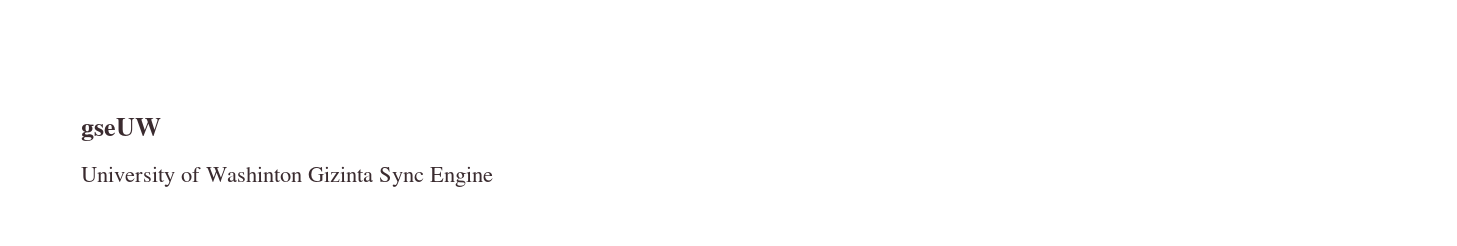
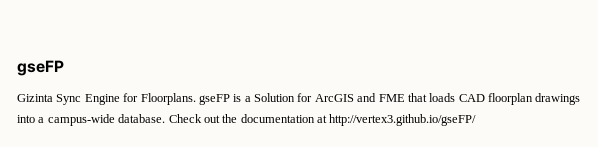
[81,118,161,141] [81,166,494,187] gseUW // University of Washinton Gizinta Sync Engine -> [17,60,64,76] [17,93,581,105] [17,114,477,126] gseFP // Gizinta Sync Engine for Floorplans. gseFP is a Solution for ArcGIS and FME that loads CAD floorplan drawings into a campus-wide database. Check out the documentation at http://vertex3.github.io/gseFP/

